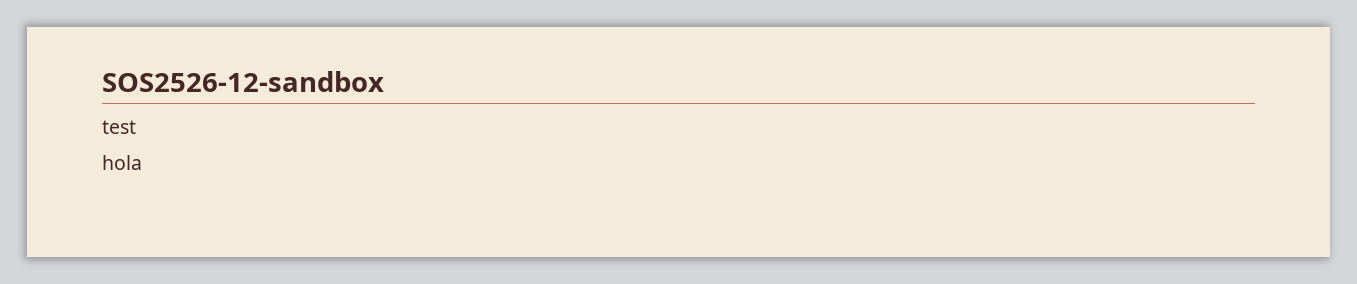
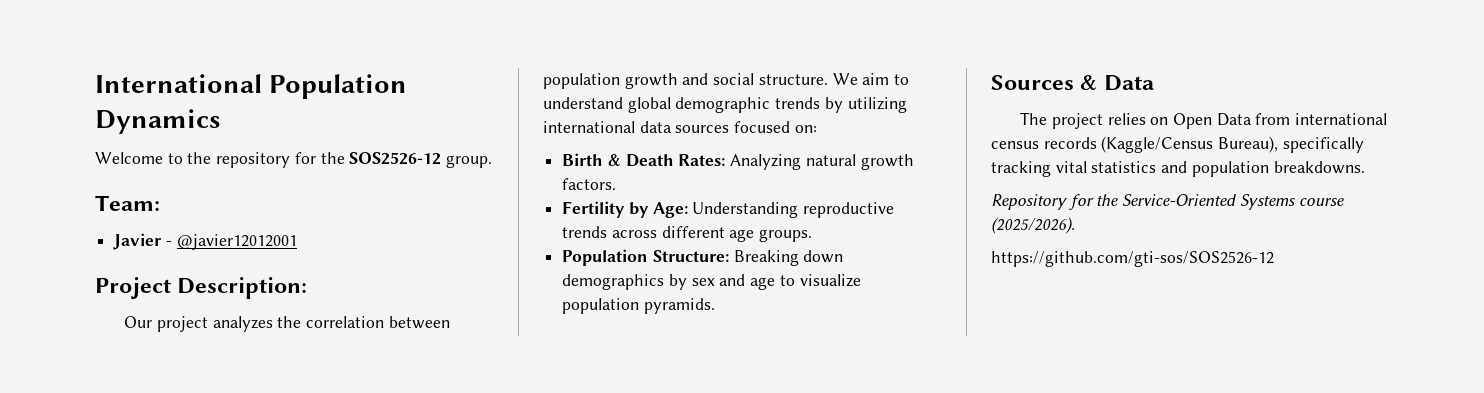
[102,71,384,92] [102,120,136,134] [102,155,142,170] SOS2526-12-sandbox // test // hola -> [95,74,408,99] [95,109,221,134] [95,152,493,168] [95,195,160,211] [113,233,297,250] [95,277,308,299] [124,316,450,332] [543,73,910,89] [543,97,907,113] [543,121,817,133] [562,153,914,170] [562,178,617,190] [562,201,895,218] [562,226,813,242] [562,249,844,266] [562,274,861,290] [562,298,715,314] [991,75,1154,91] [1020,112,1388,129] [991,136,1364,153] [991,161,1365,177] [991,194,1344,210] [991,217,1075,234] [991,251,1274,267] International Population Dynamics // Welcome to the repository for the SOS2526-12 group. // Team: // Javier - @javier12012001 // Project Description: // Our project analyzes the correlation between population growth and social structure. We aim to understand global demographic trends by utilizing international data sources focused on: // Birth & Death Rates: Analyzing natural growth factors. // Fertility by Age: Understanding reproductive trends across different age groups. // Population Structure: Breaking down demographics by sex and age to visualize population pyramids. // Sources & Data // The project relies on Open Data from international census records (Kaggle/Census Bureau), specifically tracking vital statistics and population breakdowns. // Repository for the Service-Oriented Systems course (2025/2026). // https://github.com/gti-sos/SOS2526-12

